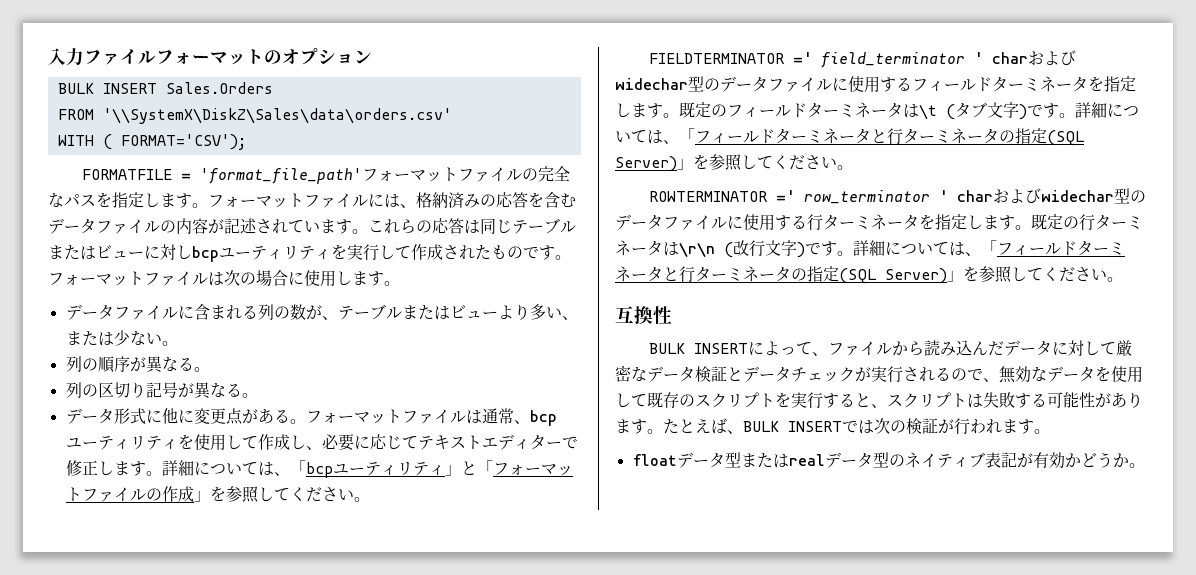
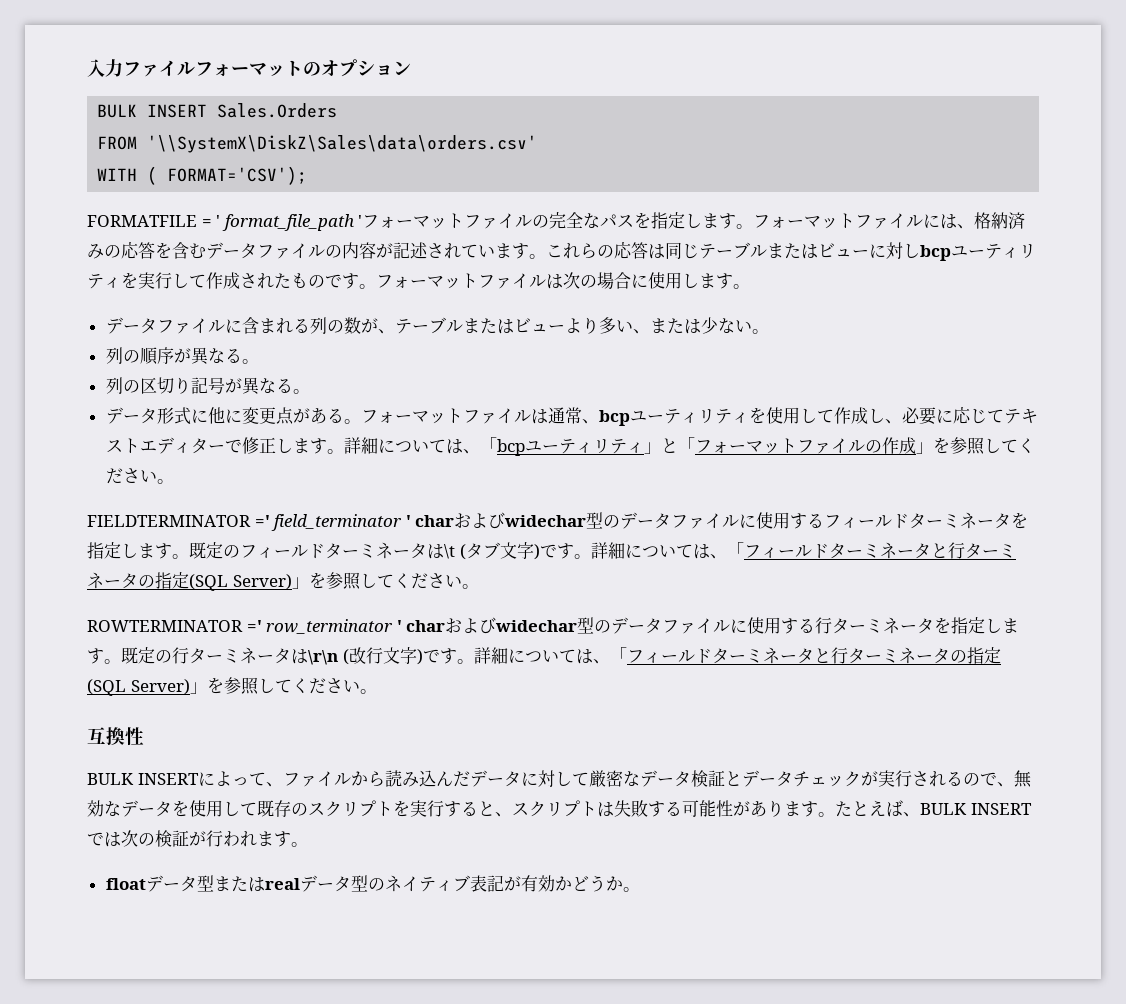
[200,168,363,184] 'format_file_path' -> [216,214,363,231] ' format_file_path '

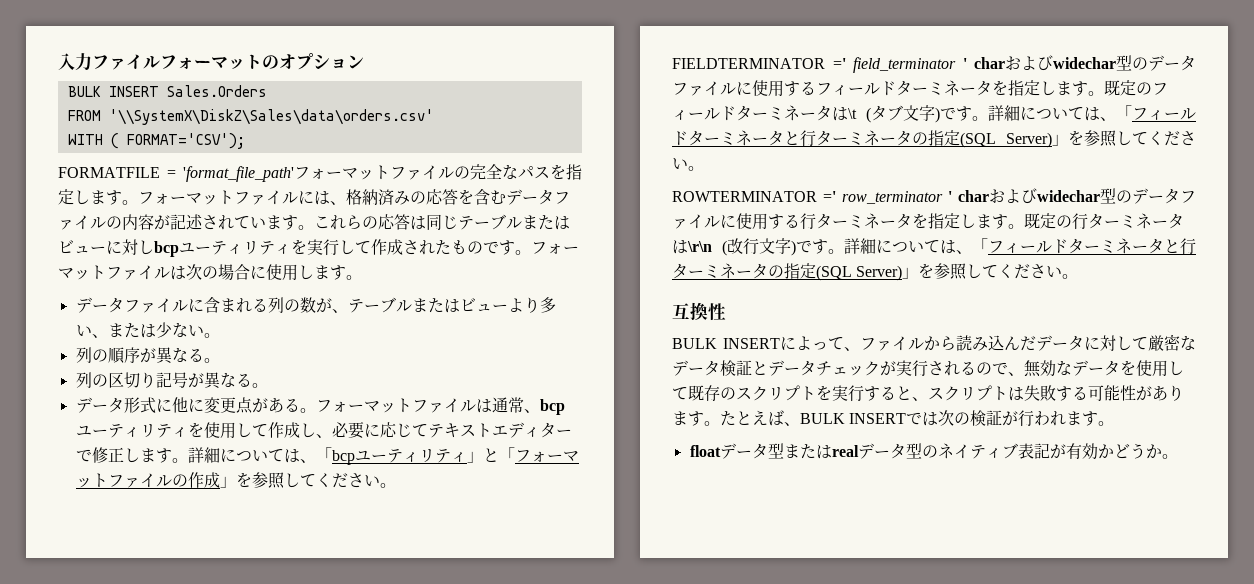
[216,214,363,231] ' format_file_path ' -> [183,166,294,182] 'format_file_path'

